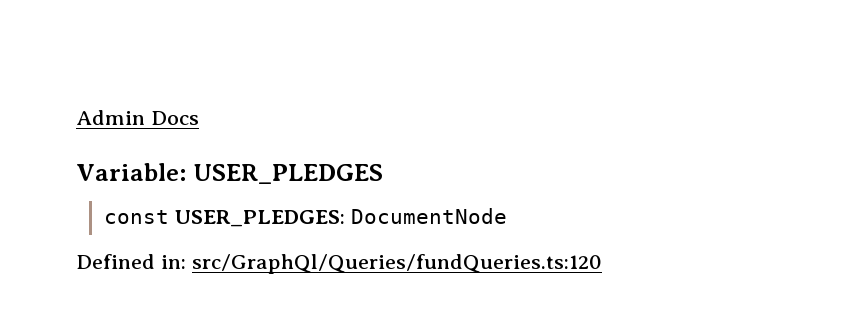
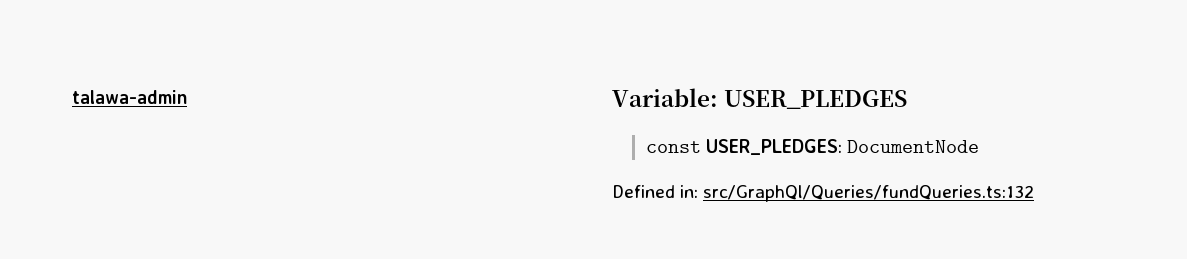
[76,110,199,125] Admin Docs -> [72,90,187,104] talawa-admin
[191,254,602,274] src/GraphQl/Queries/fundQueries.ts:120 -> [703,185,1035,202] src/GraphQl/Queries/fundQueries.ts:132

